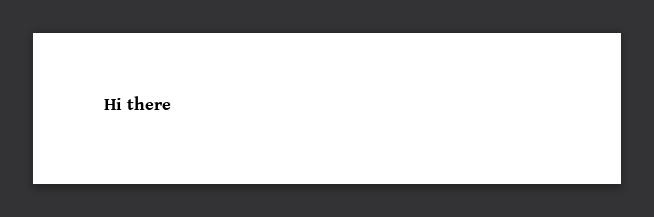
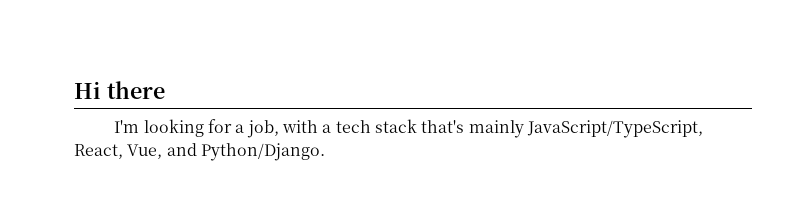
(171, 103) none -> [114,119,703,138] [74,143,325,161] // I'm looking for a job, with a tech stack that's mainly JavaScript/TypeScript, React, Vue, and Python/Django.

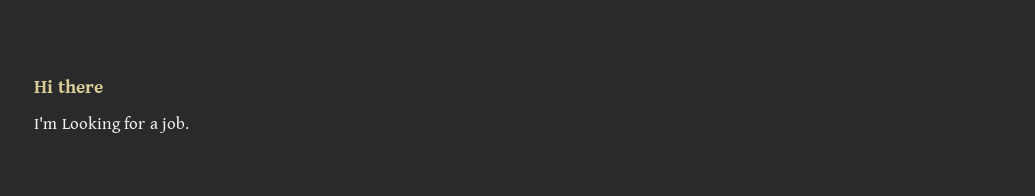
[143,119,204,137] looking -> [61,116,121,133] Looking
[246,119,703,138] [74,143,325,161] job, with a tech stack that's mainly JavaScript/TypeScript, React, Vue, and Python/Django. -> [159,116,190,133] job.

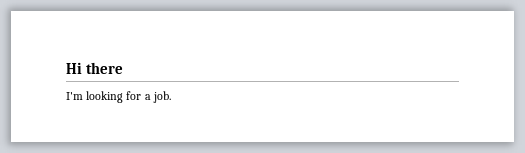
[61,116,121,133] Looking -> [86,91,124,103] looking

